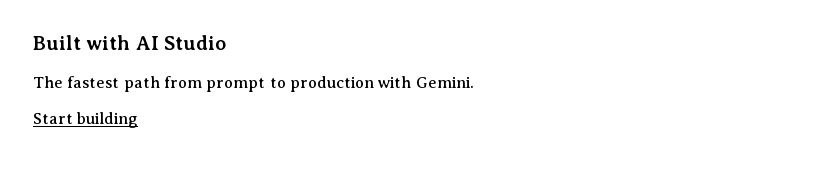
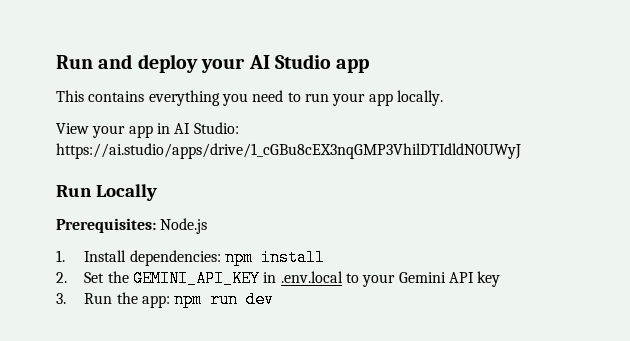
[33,35,227,50] [33,76,474,92] [33,112,139,128] Built with AI Studio // The fastest path from prompt to production with Gemini. // Start building -> [56,54,370,73] [56,90,443,106] [56,122,239,138] [56,143,521,159] [56,184,157,201] [56,218,208,234] [56,249,326,266] [56,270,501,287] [56,291,275,308] Run and deploy your AI Studio app // This contains everything you need to run your app locally. // View your app in AI Studio: https://ai.studio/apps/drive/1_cGBu8cEX3nqGMP3VhilDTIdldN0UWyJ // Run Locally // Prerequisites: Node.js // 1. Install dependencies: npm install // 2. Set the GEMINI_API_KEY in .env.local to your Gemini API key // 3. Run the app: npm run dev

